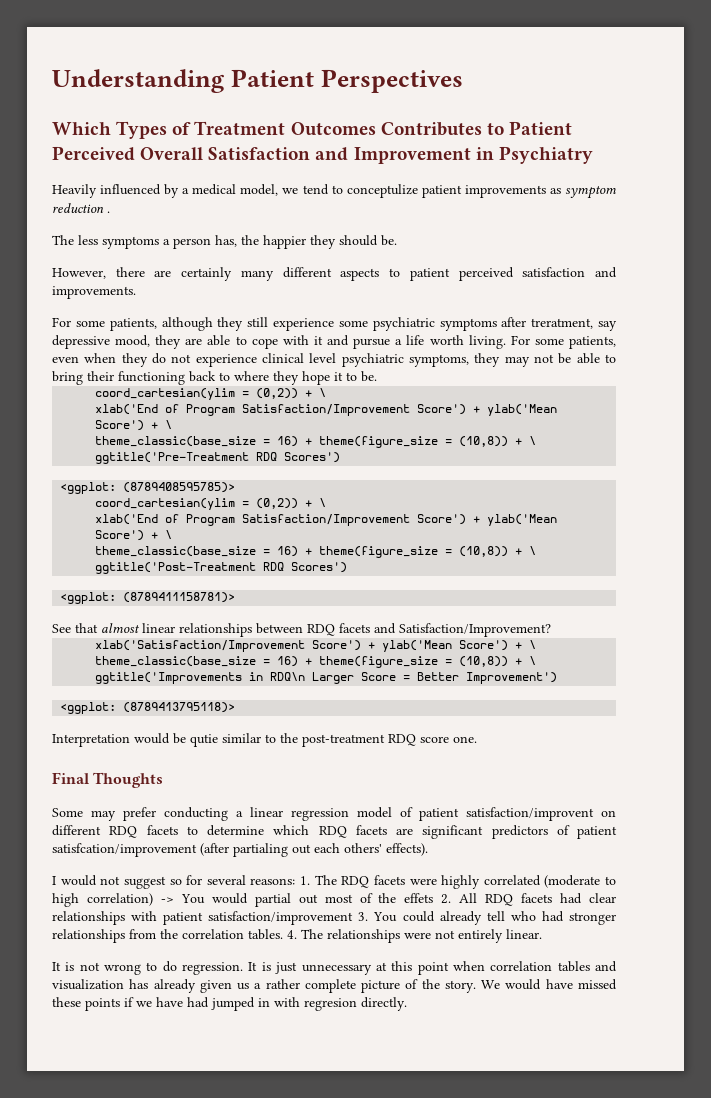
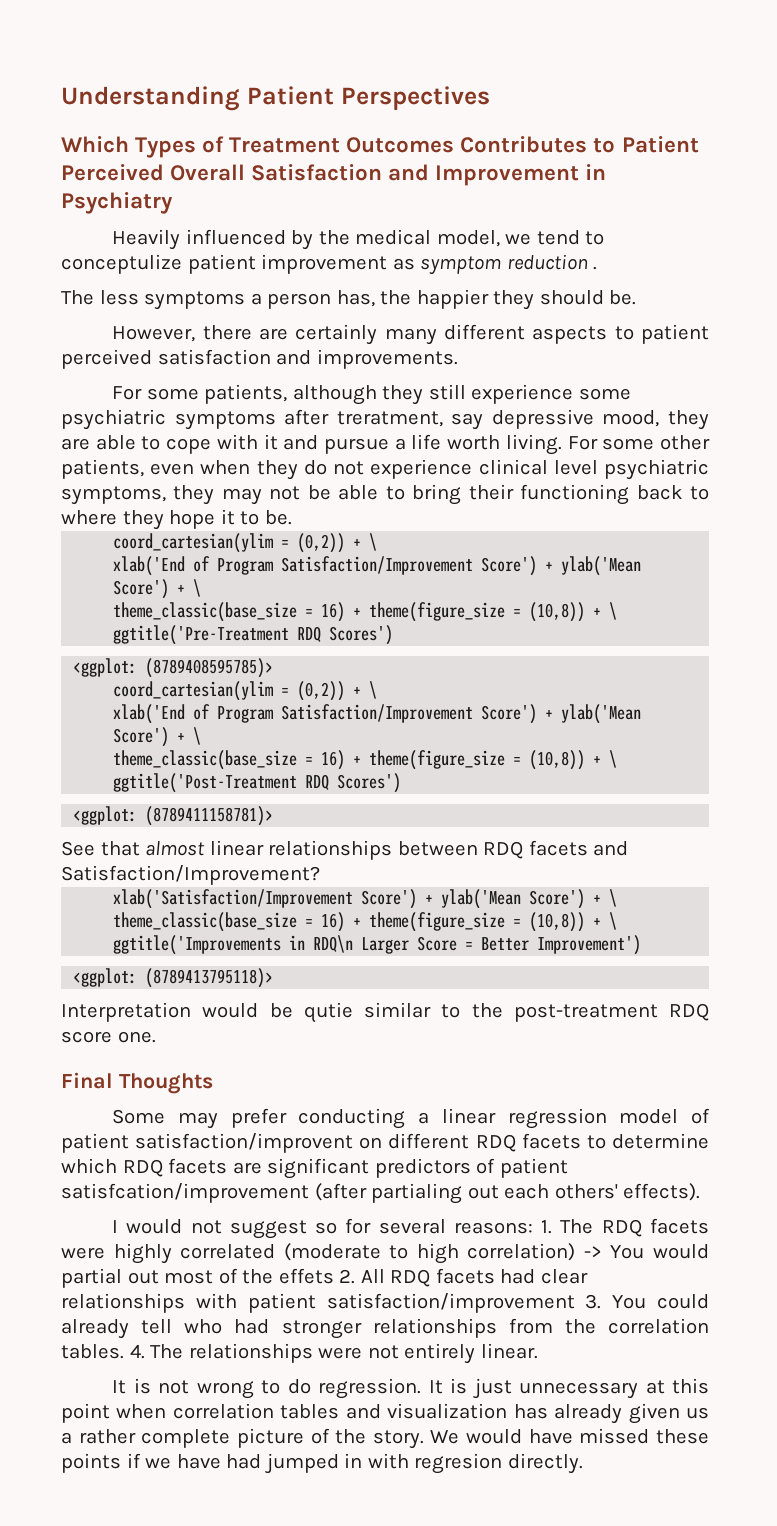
[182,188,190,194] a -> [318,230,350,245] the
[464,185,546,198] improvements -> [261,254,388,274] improvement
(564, 341) none -> [660,435,710,450] other

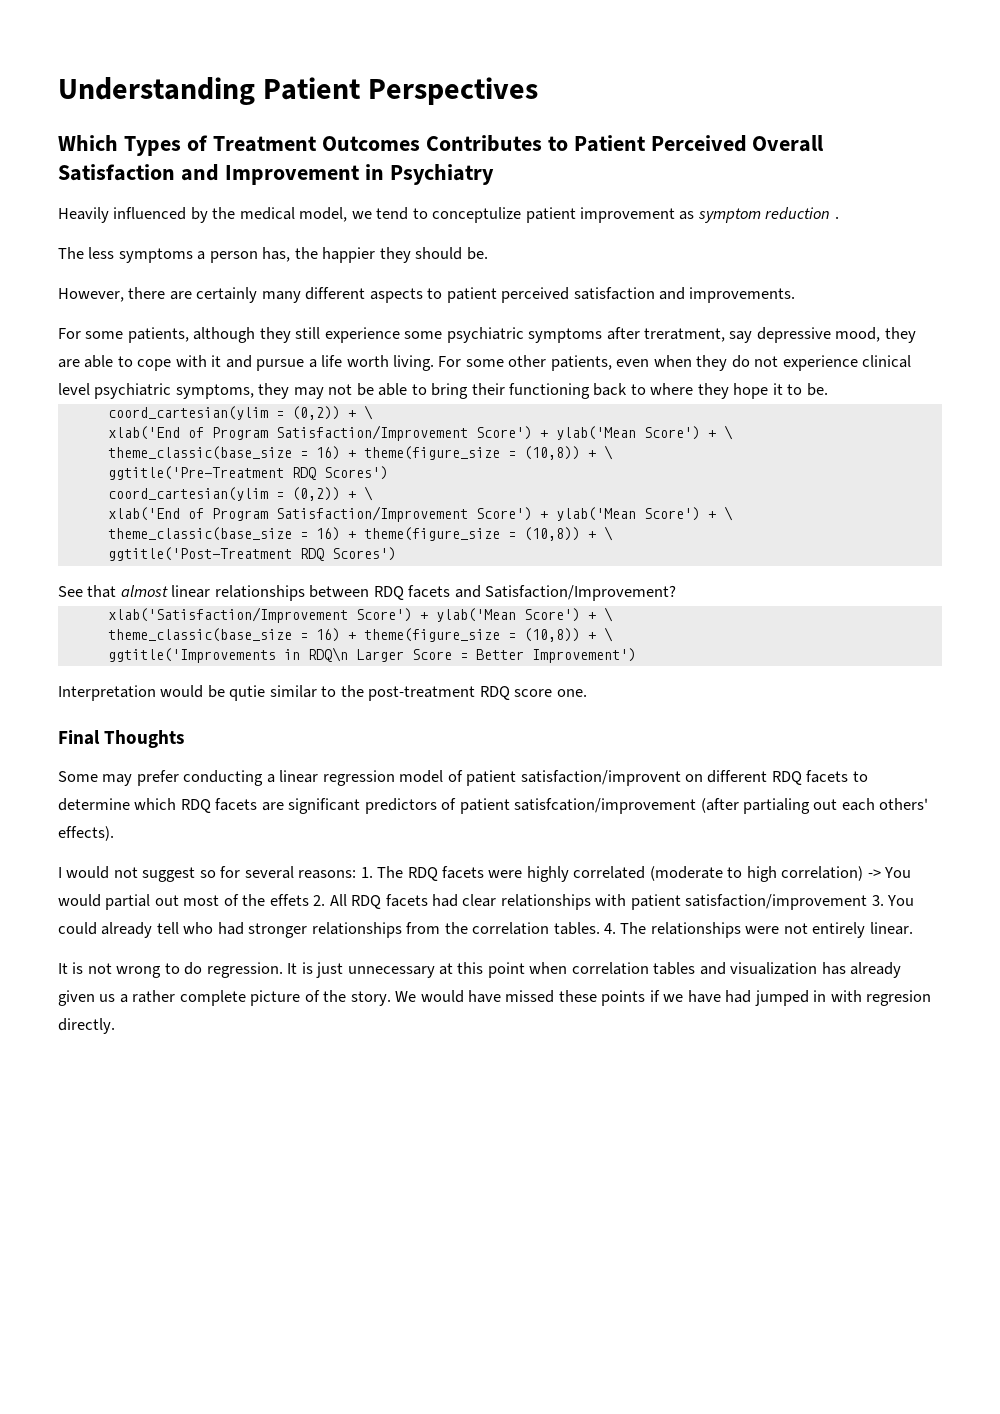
[73,658,274,678] // <ggplot: (8789408595785)> -> (388, 473) none
[73,806,274,826] // <ggplot: (8789411158781)> -> (396, 554) none
[73,968,274,988] // <ggplot: (8789413795118)> -> (636, 655) none

